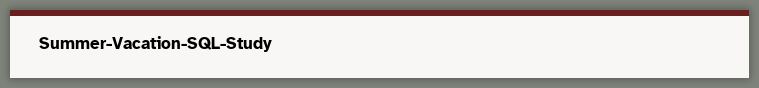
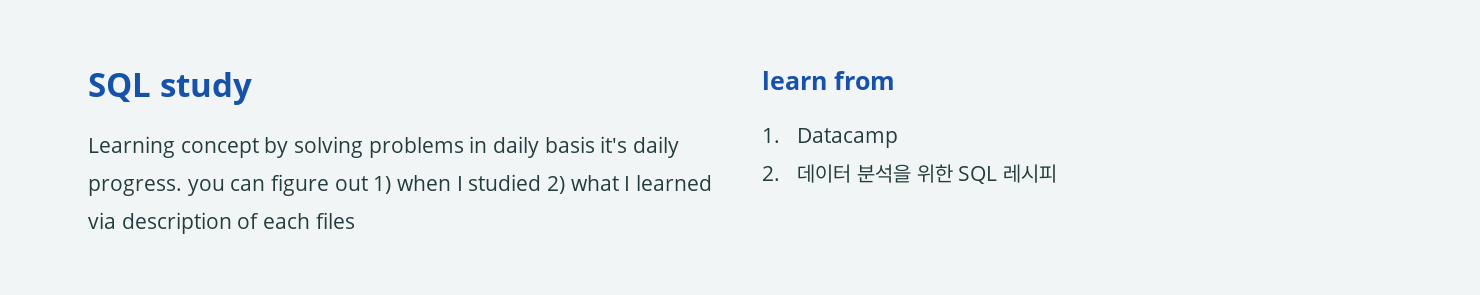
[39,36,272,52] Summer-Vacation-SQL-Study -> [88,72,252,105] [88,136,680,158] [88,174,713,196] [88,212,355,234] [762,71,895,90] [762,128,899,148] [762,164,1058,184] SQL study // Learning concept by solving problems in daily basis it's daily progress. you can figure out 1) when I studied 2) what I learned via description of each files // learn from // 1. Datacamp // 2. 데이터 분석을 위한 SQL 레시피

